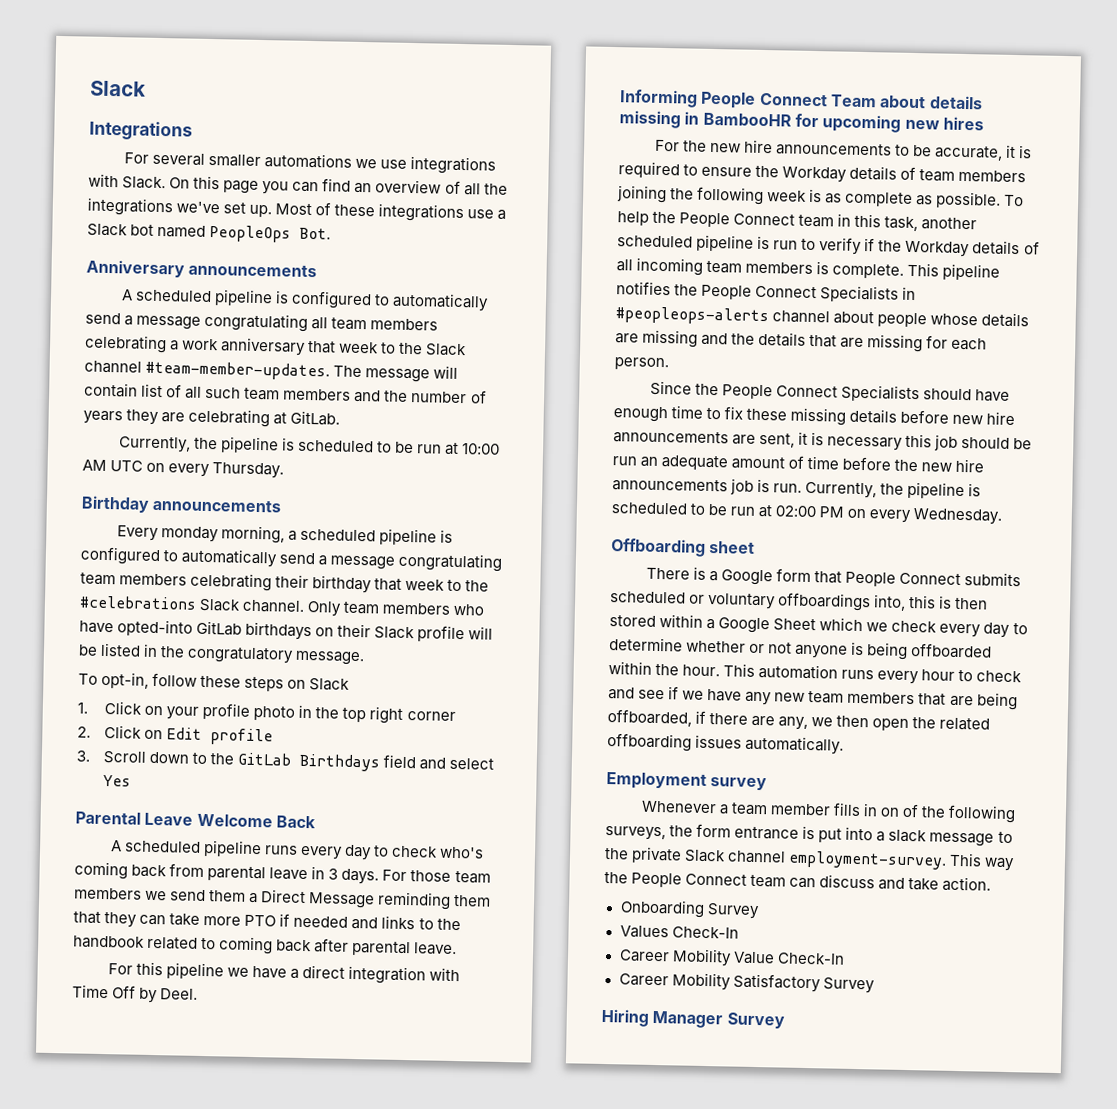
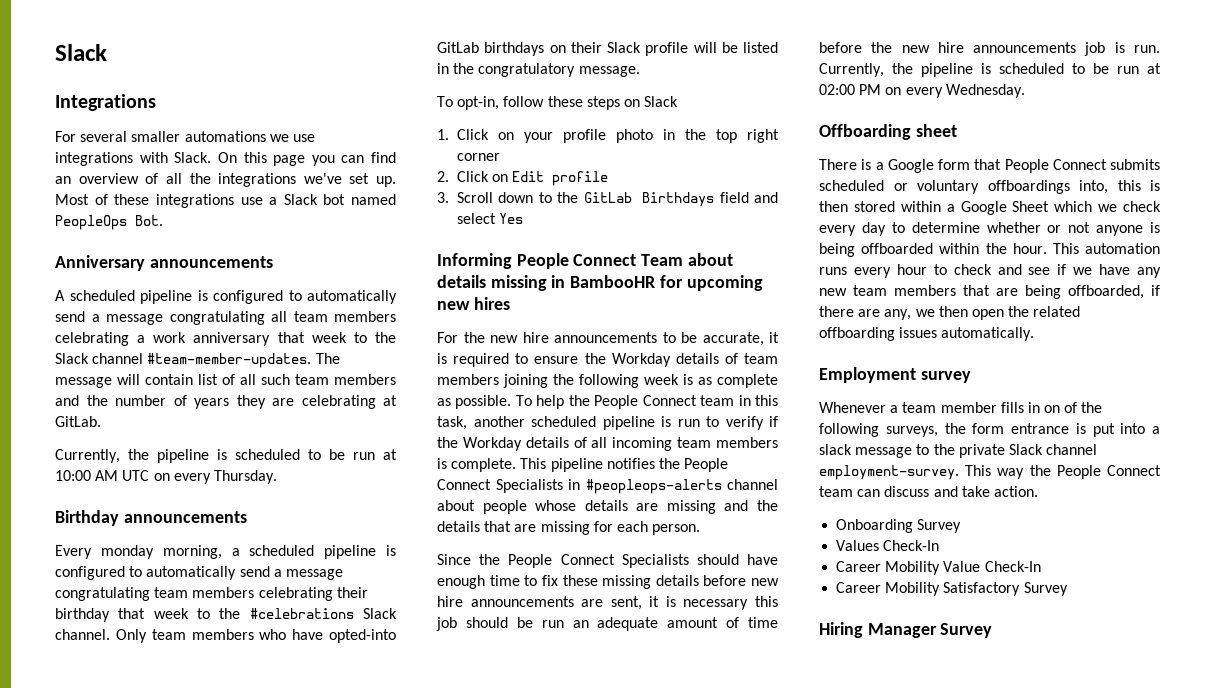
[75,811,316,829] [110,839,485,861] [74,861,491,885] [74,887,492,910] [73,911,461,931] [73,935,458,957] [107,961,461,985] [72,984,199,1004] // Parental Leave Welcome Back // A scheduled pipeline runs every day to check who's coming back from parental leave in 3 days. For those team members we send them a Direct Message reminding them that they can take more PTO if needed and links to the handbook related to coming back after parental leave. // For this pipeline we have a direct integration with Time Off by Deel. -> (523, 218) none

